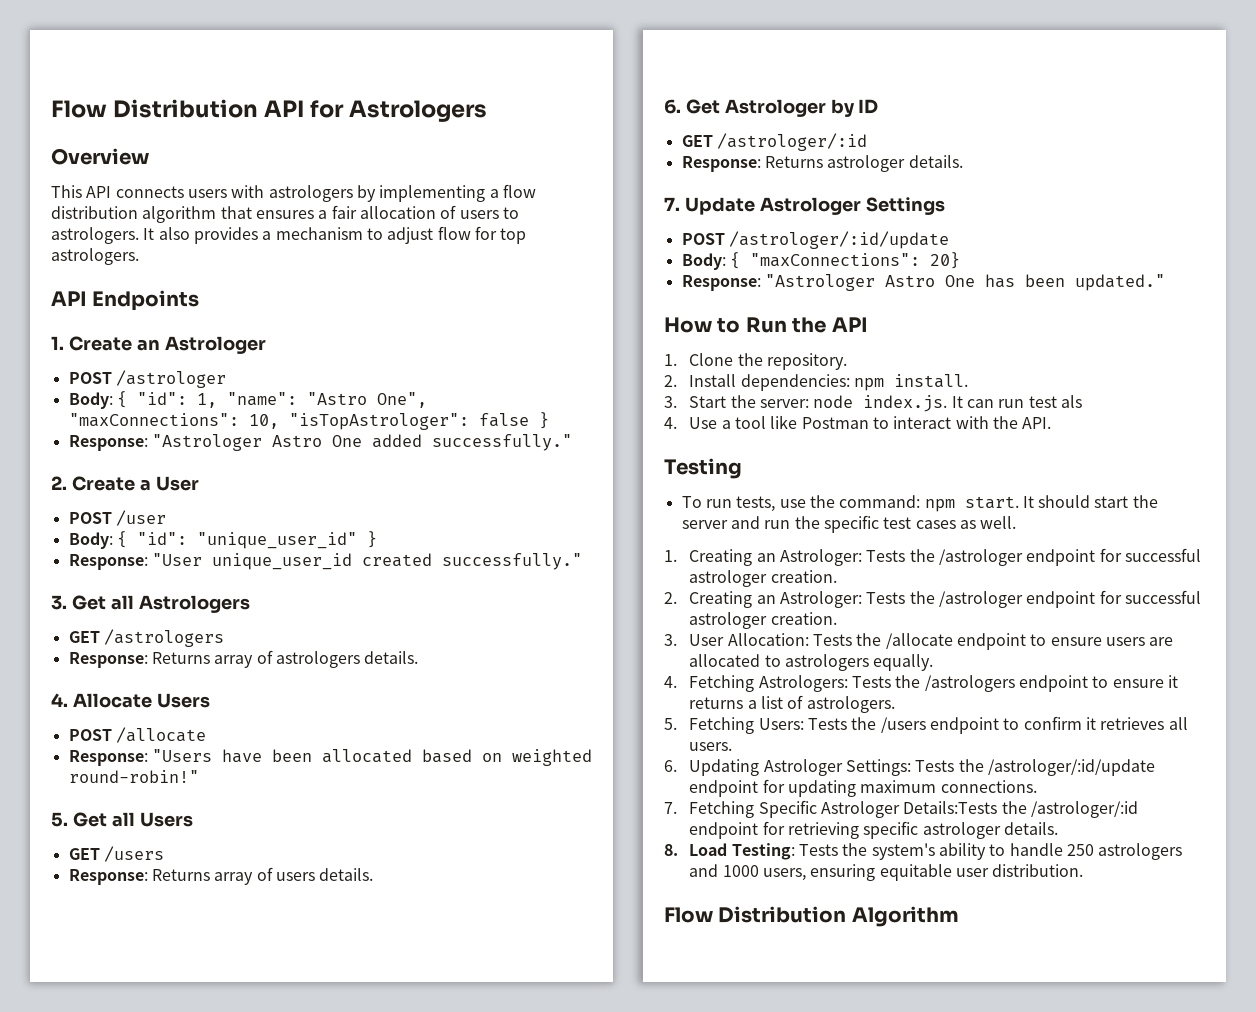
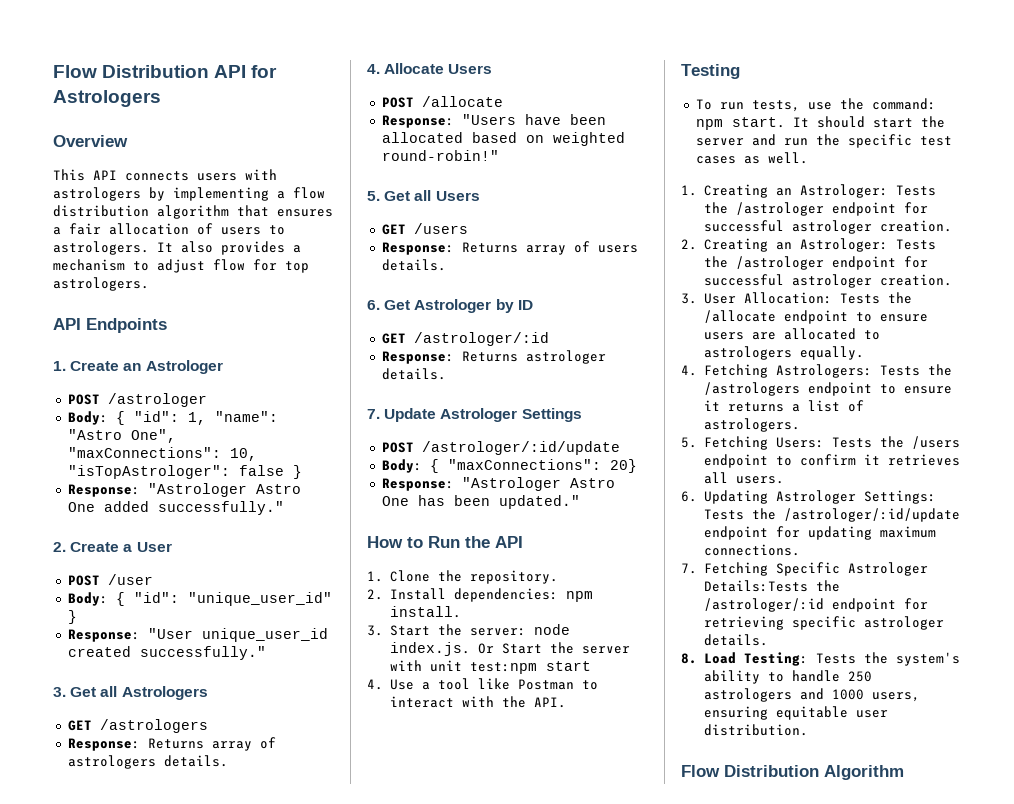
[951,395,1082,408] It can run test als -> [477,642,630,654] [389,660,591,674] Or Start the server with unit test:npm start

